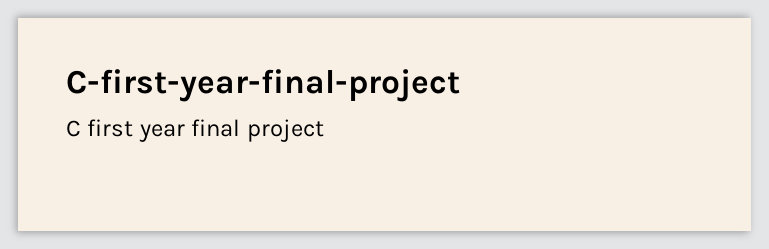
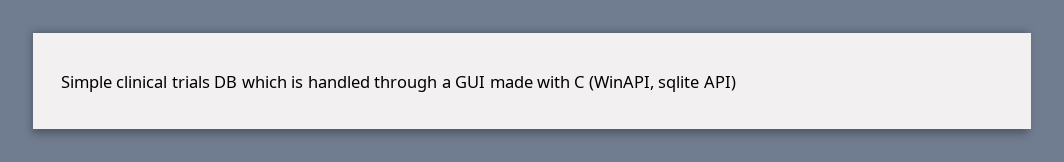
[66,69,460,102] [66,119,324,142] C-first-year-final-project // C first year final project -> [61,76,736,92] Simple clinical trials DB which is handled through a GUI made with C (WinAPI, sqlite API)

